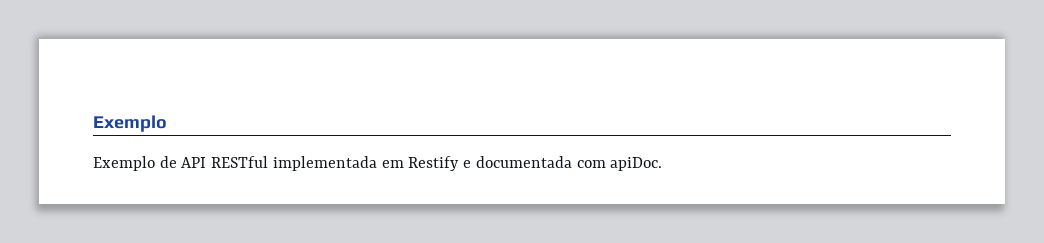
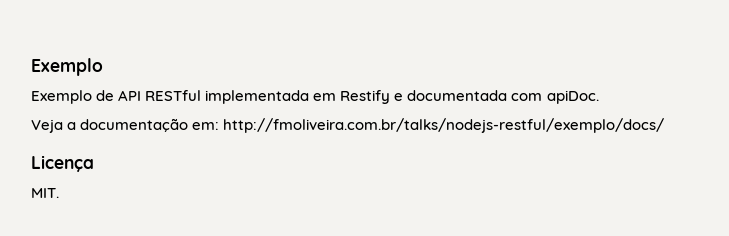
(663, 164) none -> [31,118,665,133] [31,155,94,172] [31,188,59,198] // Veja a documentação em: http://fmoliveira.com.br/talks/nodejs-restful/exemplo/docs/ // Licença // MIT.

